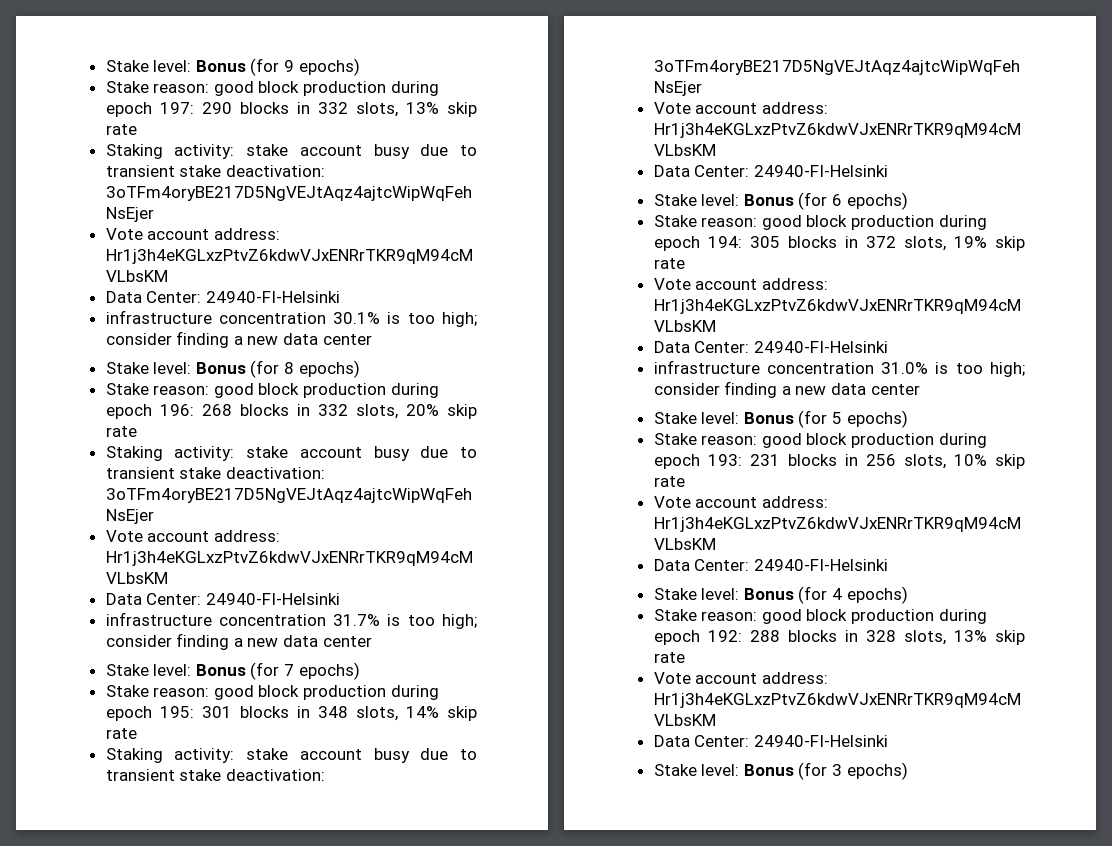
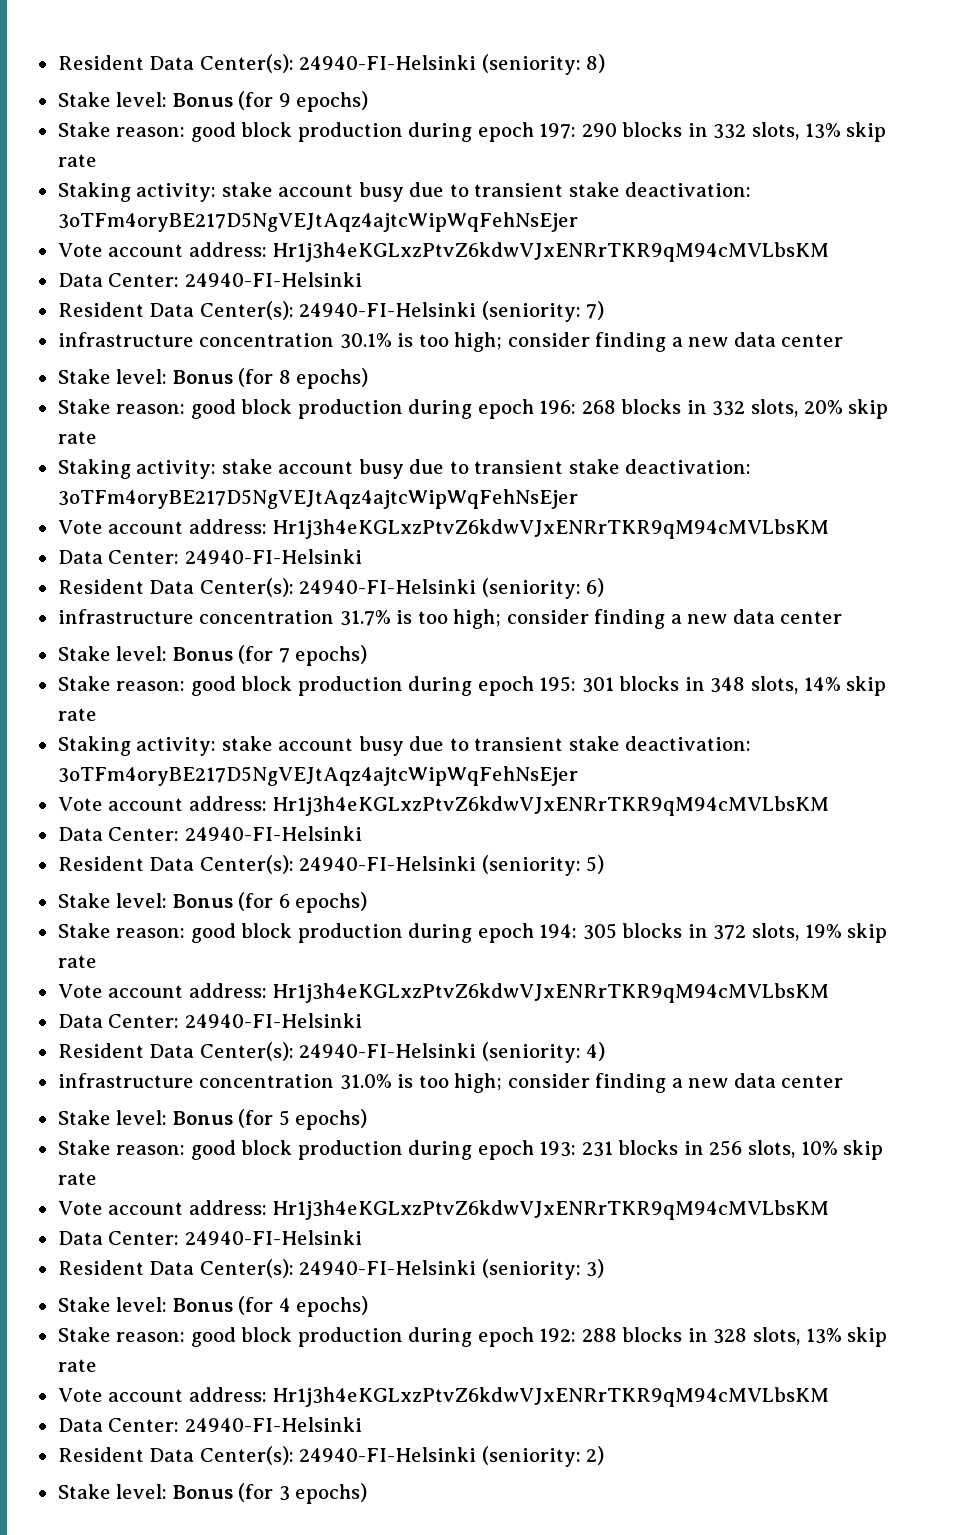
(105, 66) none -> [57,54,606,75] Resident Data Center(s): 24940-FI-Helsinki (seniority: 8) //
(340, 297) none -> [57,301,605,322] // Resident Data Center(s): 24940-FI-Helsinki (seniority: 7)
(340, 599) none -> [57,578,605,599] // Resident Data Center(s): 24940-FI-Helsinki (seniority: 6)
(888, 171) none -> [57,855,605,876] // Resident Data Center(s): 24940-FI-Helsinki (seniority: 5)
(888, 347) none -> [57,1042,606,1063] // Resident Data Center(s): 24940-FI-Helsinki (seniority: 4)
(888, 565) none -> [57,1259,605,1280] // Resident Data Center(s): 24940-FI-Helsinki (seniority: 3)
(888, 741) none -> [57,1446,605,1467] // Resident Data Center(s): 24940-FI-Helsinki (seniority: 2)

